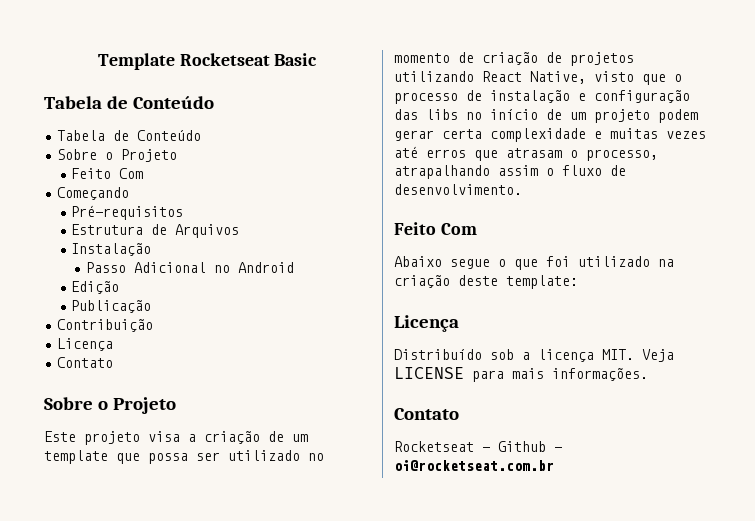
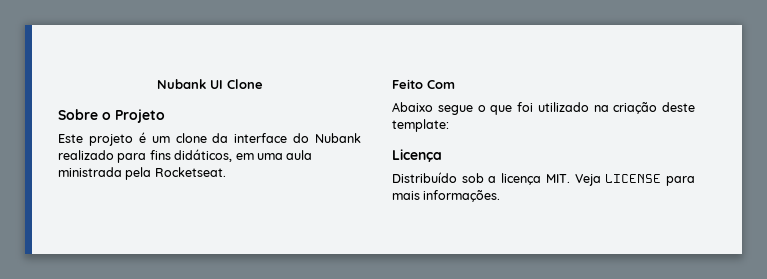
[97,53,318,70] [44,96,215,109] [57,130,202,141] [57,149,178,162] [71,168,144,179] [57,187,130,200] [71,205,184,220] [71,224,240,238] [71,243,152,256] [85,262,294,273] [71,281,120,294] [71,300,152,313] [57,319,154,332] [57,338,114,351] [57,357,114,368] Template Rocketseat Basic // Tabela de Conteúdo // Tabela de Conteúdo // Sobre o Projeto // Feito Com // Começando // Pré-requisitos // Estrutura de Arquivos // Instalação // Passo Adicional no Android // Edição // Publicação // Contribuição // Licença // Contato -> [156,79,263,89] Nubank UI Clone
[148,431,308,444] [44,450,324,464] [394,52,634,66] [394,71,682,85] [394,90,690,104] [394,109,698,123] [394,128,706,142] [394,146,658,161] [394,165,626,179] [394,184,522,195] visa a criação de um template que possa ser utilizado no momento de criação de projetos utilizando React Native, visto que o processo de instalação e configuração das libs no início de um projeto podem gerar certa complexidade e muitas vezes até erros que atrasam o processo, atrapalhando assim o fluxo de desenvolvimento. -> [138,132,361,143] [58,149,313,163] [58,167,226,180] é um clone da interface do Nubank realizado para fins didáticos, em uma aula ministrada pela Rocketseat.
[394,408,459,420] [394,441,562,452] [394,460,554,471] // Contato // Rocketseat - Github - oi@rocketseat.com.br -> (501, 196) none

